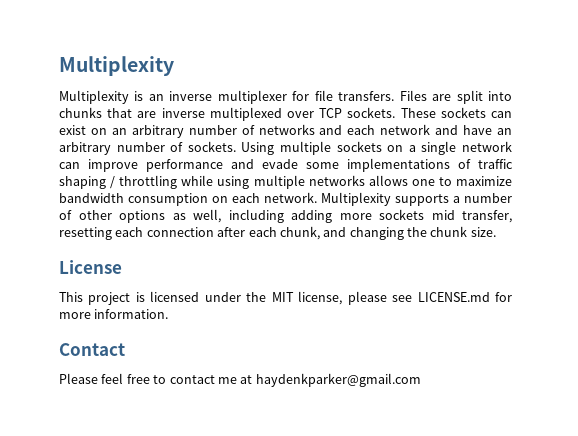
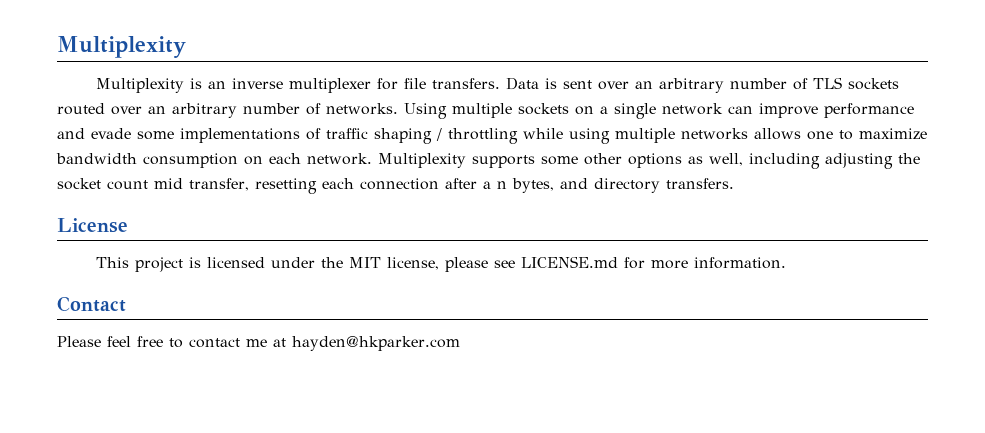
[399,90,512,104] [59,107,512,121] [59,124,513,138] [59,141,236,155] Files are split into chunks that are inverse multiplexed over TCP sockets. These sockets can exist on an arbitrary number of networks and each network and have an arbitrary number of sockets. -> [506,77,900,93] [57,103,398,118] Data is sent over an arbitrary number of TLS sockets routed over an arbitrary number of networks.
[453,193,512,203] [59,210,72,220] a number of -> [541,156,578,165] some
[291,209,424,223] adding more sockets -> [825,153,920,169] [57,178,148,190] adjusting the socket count
[248,226,496,240] each chunk, and changing the chunk size. -> [483,178,734,193] a n bytes, and directory transfers.
[255,373,421,387] haydenkparker@gmail.com -> [292,336,460,351] hayden@hkparker.com

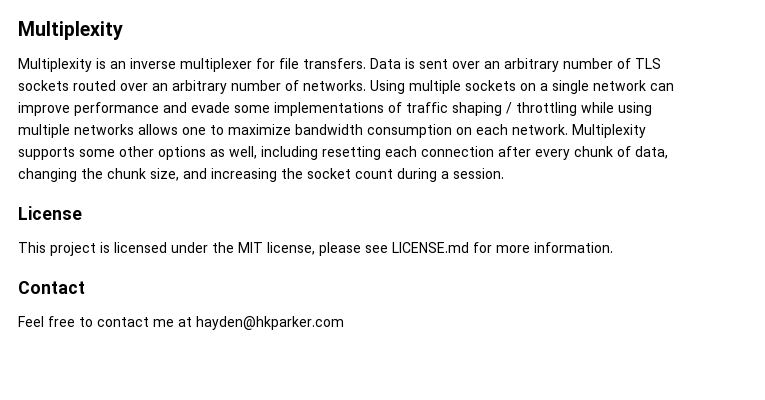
[825,153,920,169] [57,178,734,194] adjusting the socket count mid transfer, resetting each connection after a n bytes, and directory transfers. -> [322,146,668,160] [18,168,504,182] resetting each connection after every chunk of data, changing the chunk size, and increasing the socket count during a session.
[57,336,131,347] Please feel -> [18,316,44,327] Feel

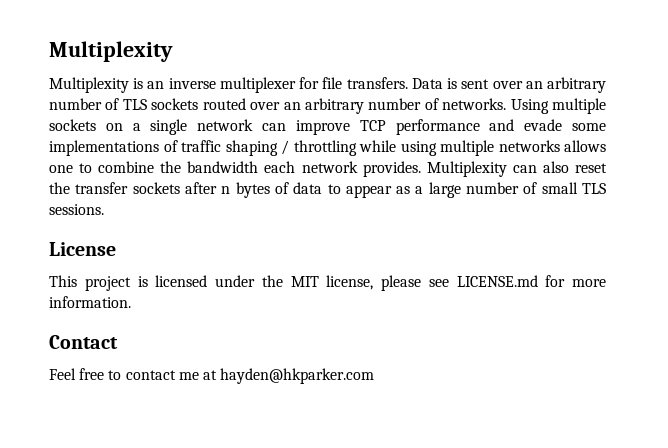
(70, 109) none -> [359,120,386,131] TCP
[228,124,646,138] [18,146,668,160] [18,168,504,182] maximize bandwidth consumption on each network. Multiplexity supports some other options as well, including resetting each connection after every chunk of data, changing the chunk size, and increasing the socket count during a session. -> [98,161,607,177] [49,182,606,198] [49,204,104,215] combine the bandwidth each network provides. Multiplexity can also reset the transfer sockets after n bytes of data to appear as a large number of small TLS sessions.

